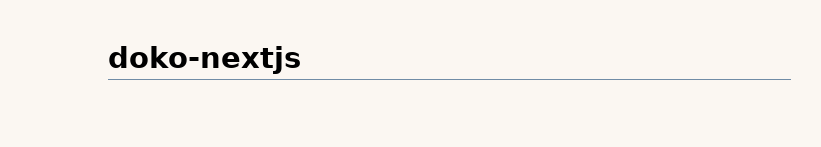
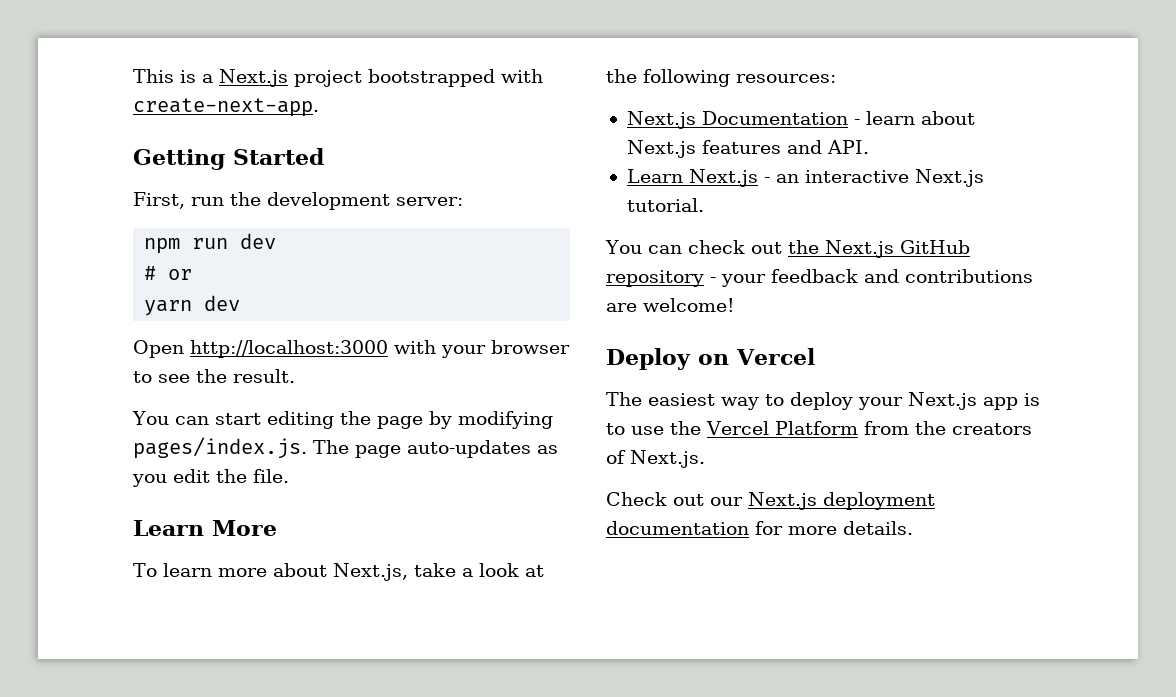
[108,46,301,74] doko-nextjs -> [133,69,543,87] [133,98,319,117] [133,148,324,170] [133,192,463,210] [144,233,277,254] [144,266,193,280] [144,295,241,316] [133,340,570,358] [133,369,295,383] [132,411,553,429] [133,437,558,459] [132,469,289,487] [133,520,277,536] [133,563,544,581] [606,69,836,87] [626,111,975,129] [626,140,869,158] [626,169,984,187] [626,198,704,212] [605,240,970,258] [606,269,1033,287] [606,298,735,312] [606,348,815,370] [606,392,1040,410] [606,421,1032,435] [606,450,705,468] [606,492,935,510] [606,521,913,535] This is a Next.js project bootstrapped with create-next-app. // Getting Started // First, run the development server: // npm run dev // # or // yarn dev // Open http://localhost:3000 with your browser to see the result. // You can start editing the page by modifying pages/index.js. The page auto-updates as you edit the file. // Learn More // To learn more about Next.js, take a look at the following resources: // Next.js Documentation - learn about Next.js features and API. // Learn Next.js - an interactive Next.js tutorial. // You can check out the Next.js GitHub repository - your feedback and contributions are welcome! // Deploy on Vercel // The easiest way to deploy your Next.js app is to use the Vercel Platform from the creators of Next.js. // Check out our Next.js deployment documentation for more details.

